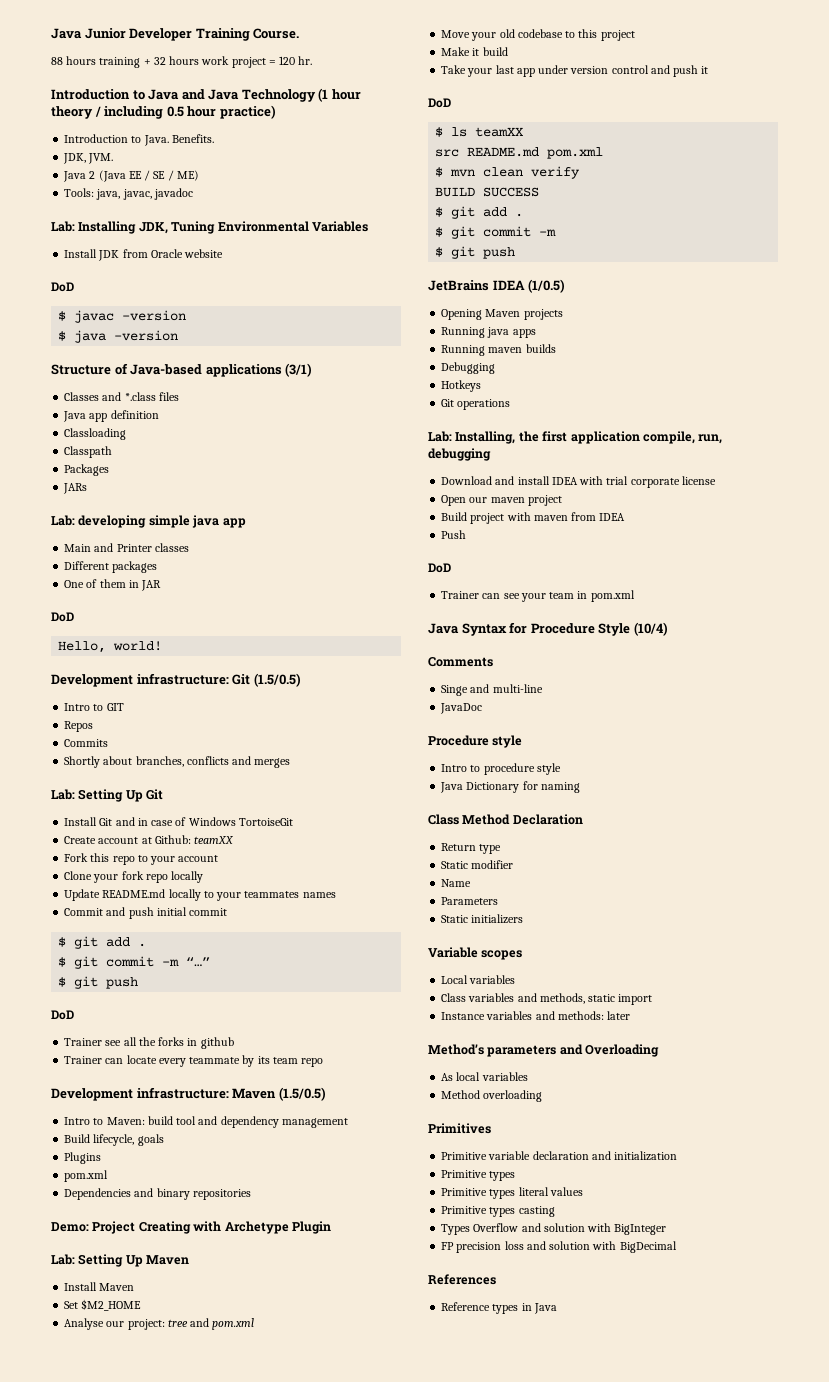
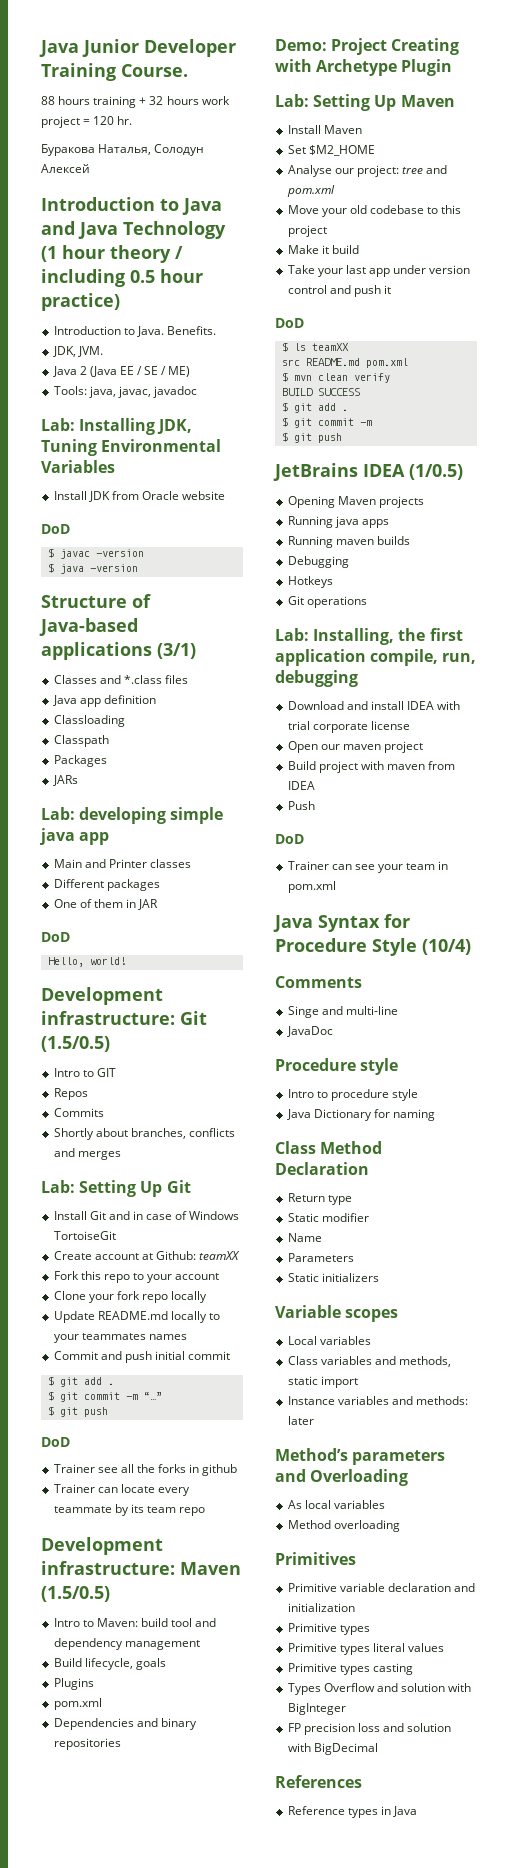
(313, 60) none -> [41,144,205,156] [41,164,90,173] // Буракова Наталья, Солодун Алексей

